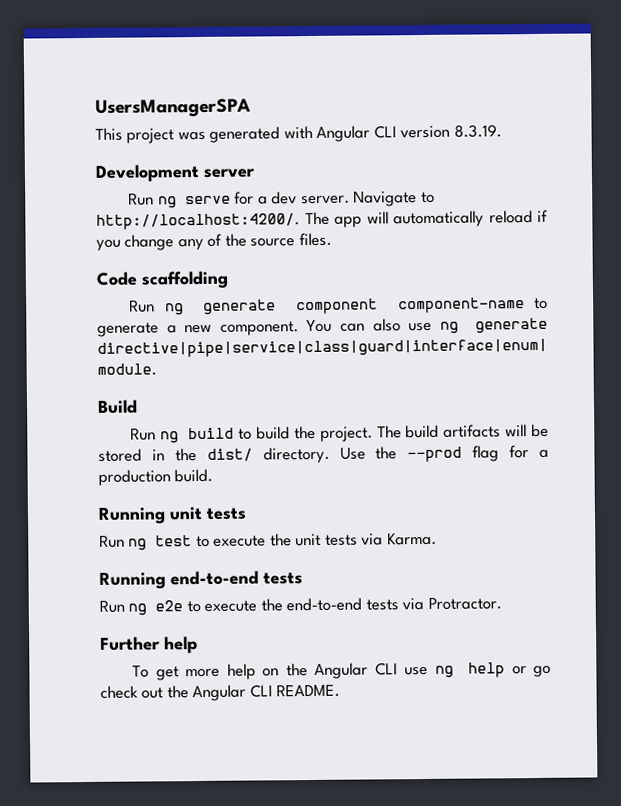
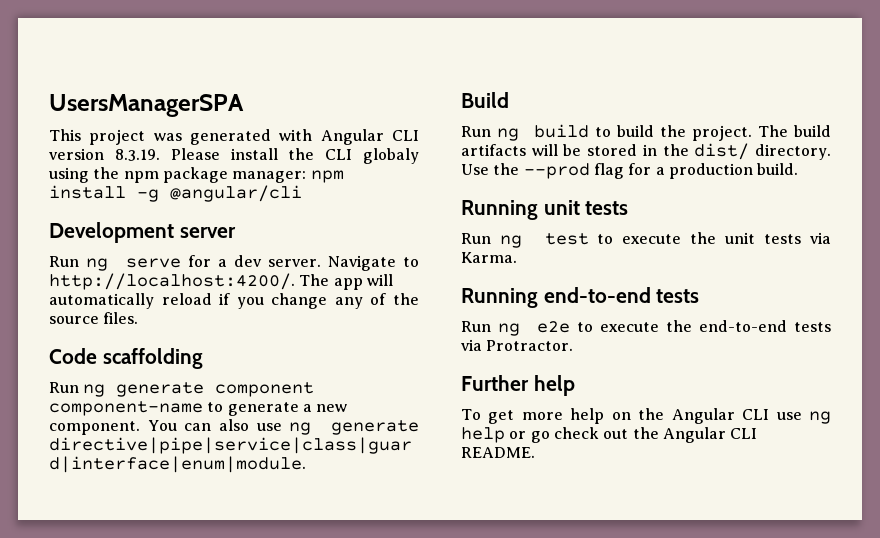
(502, 131) none -> [170,148,419,164] [49,167,344,183] [49,185,302,202] Please install the CLI globaly using the npm package manager: npm install -g @angular/cli

